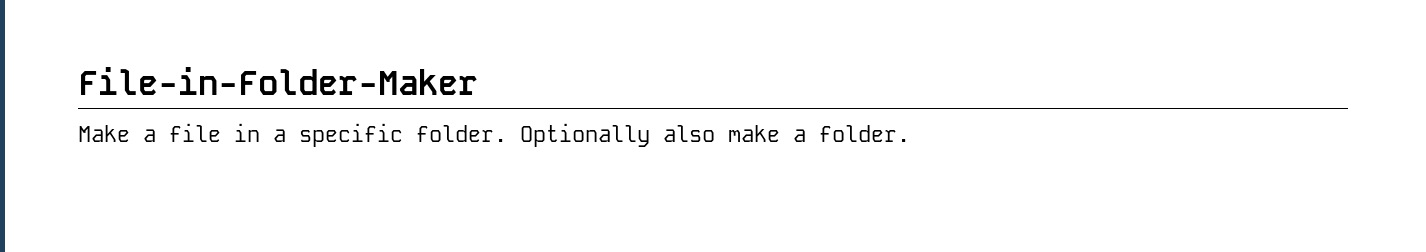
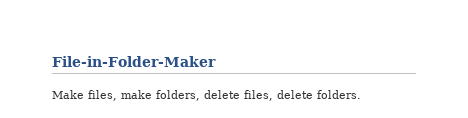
[143,123,910,147] a file in a specific folder. Optionally also make a folder. -> [88,90,361,101] files, make folders, delete files, delete folders.

